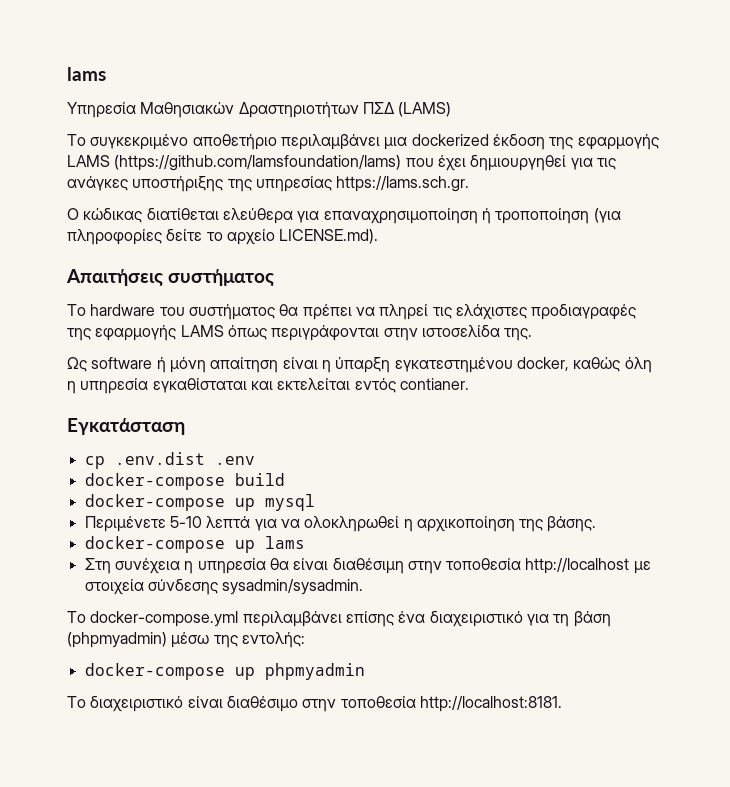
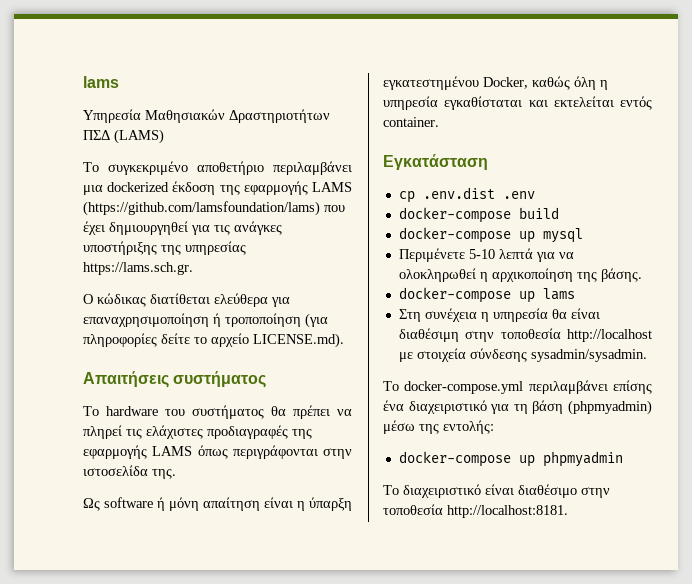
[516,357,569,371] docker, -> [483,77,528,89] Docker,
[399,378,469,390] contianer. -> [383,117,439,127] container.

